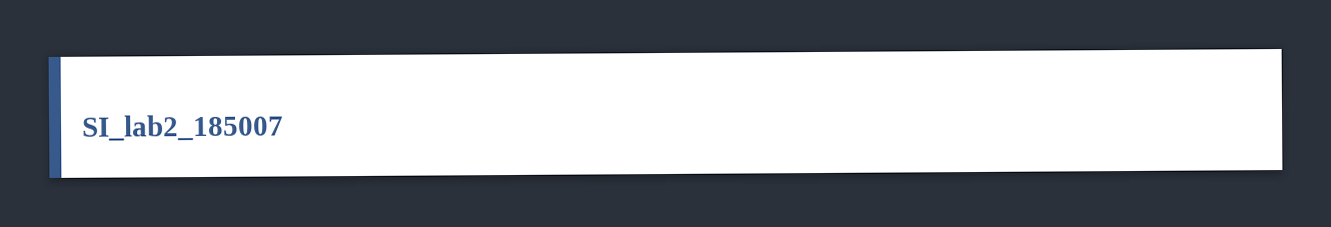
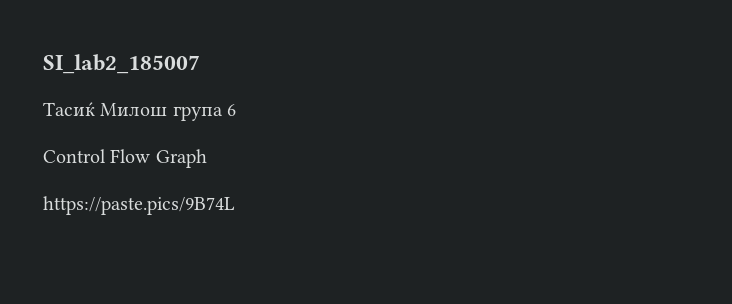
(284, 127) none -> [43,102,237,121] [43,149,207,168] [43,196,235,215] // Тасиќ Милош група 6 // Control Flow Graph // https://paste.pics/9B74L

